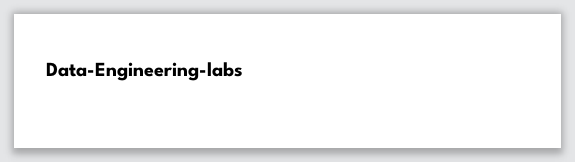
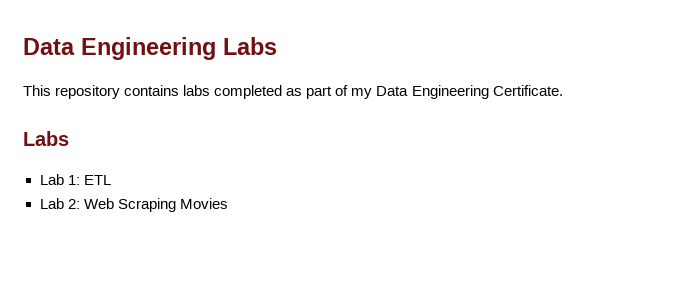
[46,62,243,81] Data-Engineering-labs -> [23,37,277,60] [23,85,563,99] [23,131,69,146] [39,174,111,185] [39,198,228,212] Data Engineering Labs // This repository contains labs completed as part of my Data Engineering Certificate. // Labs // Lab 1: ETL // Lab 2: Web Scraping Movies

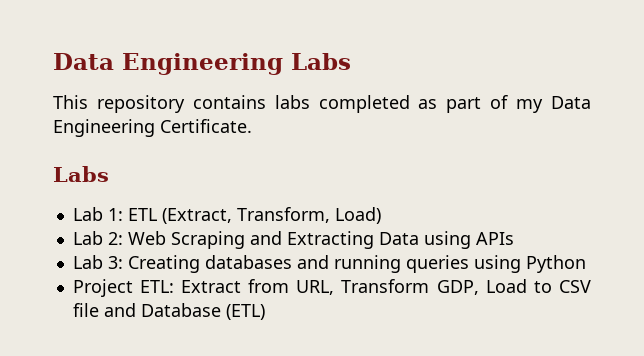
(111, 180) none -> [161,207,381,224] (Extract, Transform, Load)
[179,198,228,209] Movies -> [249,231,514,249] [72,255,586,273] [72,279,591,297] [72,303,265,320] and Extracting Data using APIs // Lab 3: Creating databases and running queries using Python // Project ETL: Extract from URL, Transform GDP, Load to CSV file and Database (ETL)

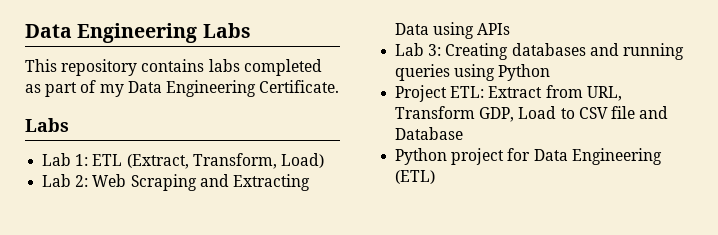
(221, 310) none -> [395,148,662,165] // Python project for Data Engineering

